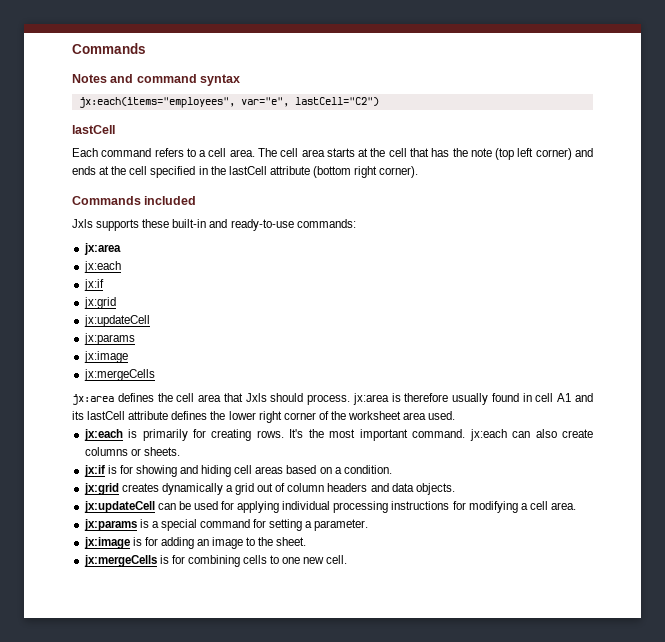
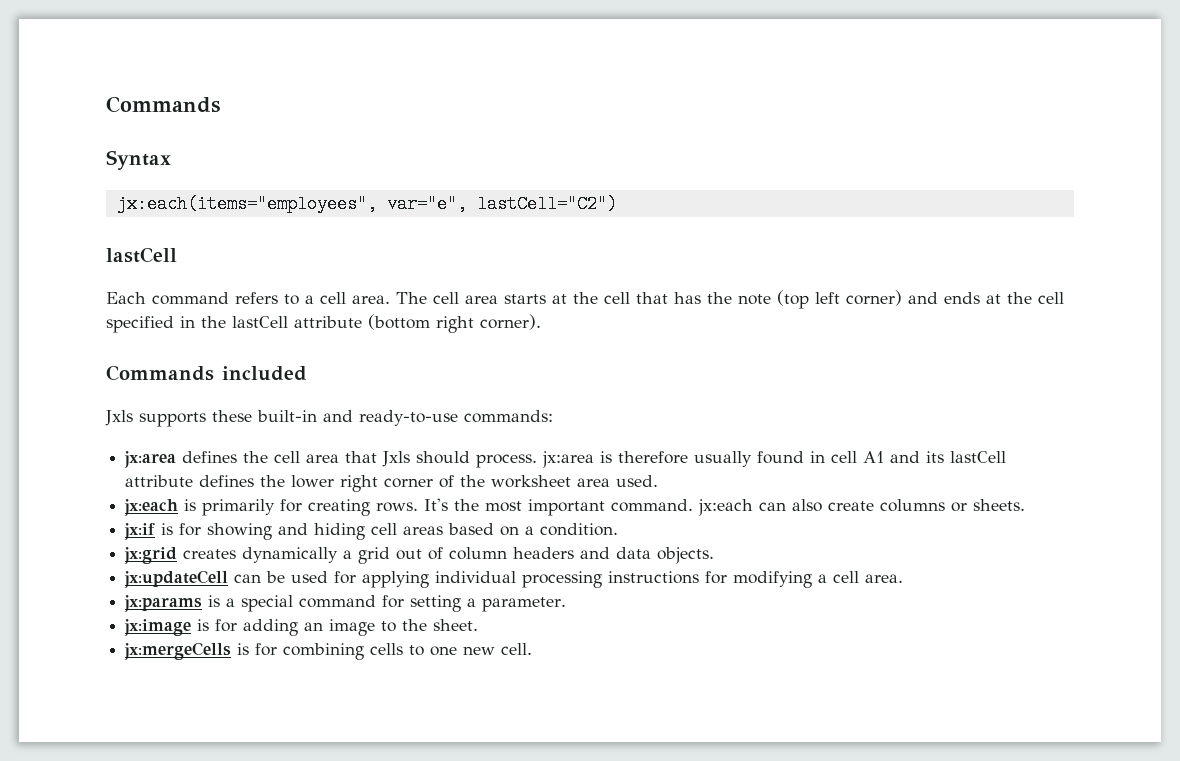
[72,74,241,86] Notes and command syntax -> [106,150,171,170] Syntax
[83,261,121,273] [83,279,104,291] [83,297,116,309] [83,315,150,327] [83,333,135,345] [83,351,128,363] [83,369,155,381] [72,394,114,405] // jx:each // jx:if // jx:grid // jx:updateCell // jx:params // jx:image // jx:mergeCells // jx:area -> (177, 459) none

